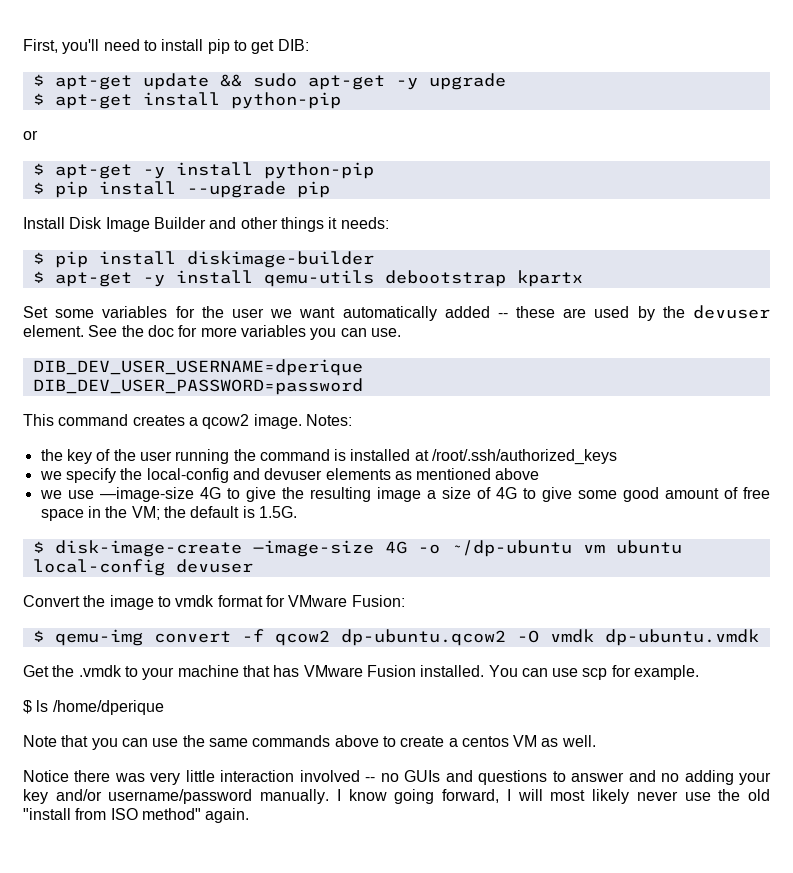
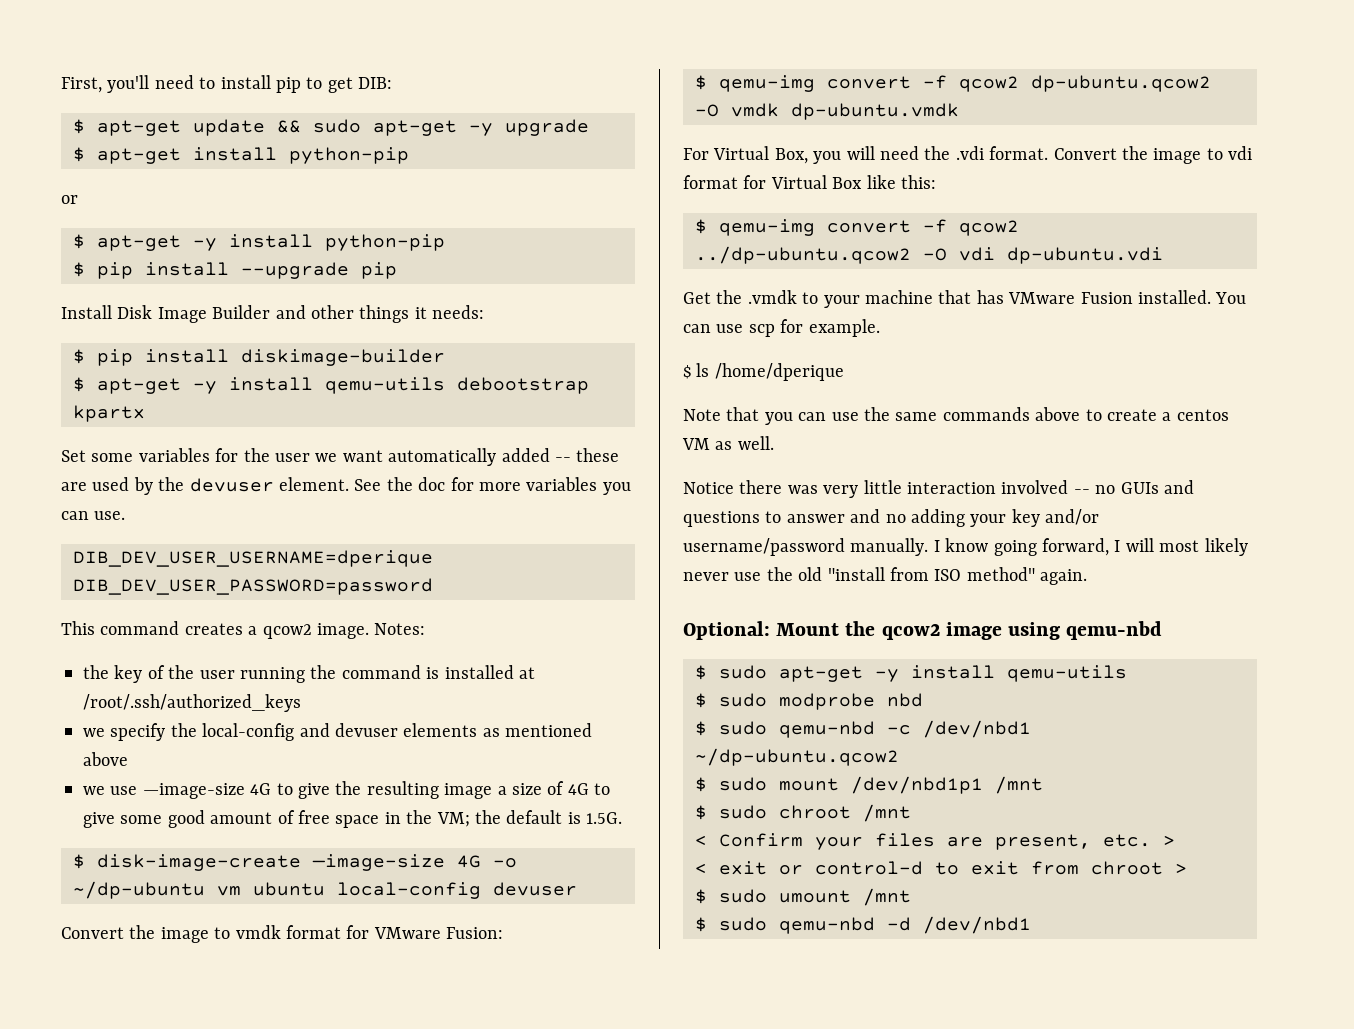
(759, 637) none -> [683,146,1253,164] [683,175,936,189] [695,219,1019,236] [695,246,1163,264] // For Virtual Box, you will need the .vdi format. Convert the image to vdi format for Virtual Box like this: // $ qemu-img convert -f qcow2 ../dp-ubuntu.qcow2 -O vdi dp-ubuntu.vdi
(250, 815) none -> [683,621,1163,640] [695,665,1127,682] [695,693,923,710] [695,720,1031,738] [695,748,899,766] [695,776,1043,794] [695,804,911,822] [695,833,1175,850] [695,861,1187,875] [695,888,911,906] [695,916,1031,934] // Optional: Mount the qcow2 image using qemu-nbd // $ sudo apt-get -y install qemu-utils // $ sudo modprobe nbd // $ sudo qemu-nbd -c /dev/nbd1 ~/dp-ubuntu.qcow2 // $ sudo mount /dev/nbd1p1 /mnt // $ sudo chroot /mnt // < Confirm your files are present, etc. > // < exit or control-d to exit from chroot > // $ sudo umount /mnt // $ sudo qemu-nbd -d /dev/nbd1

